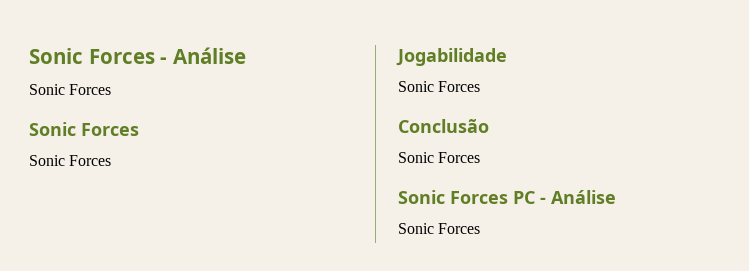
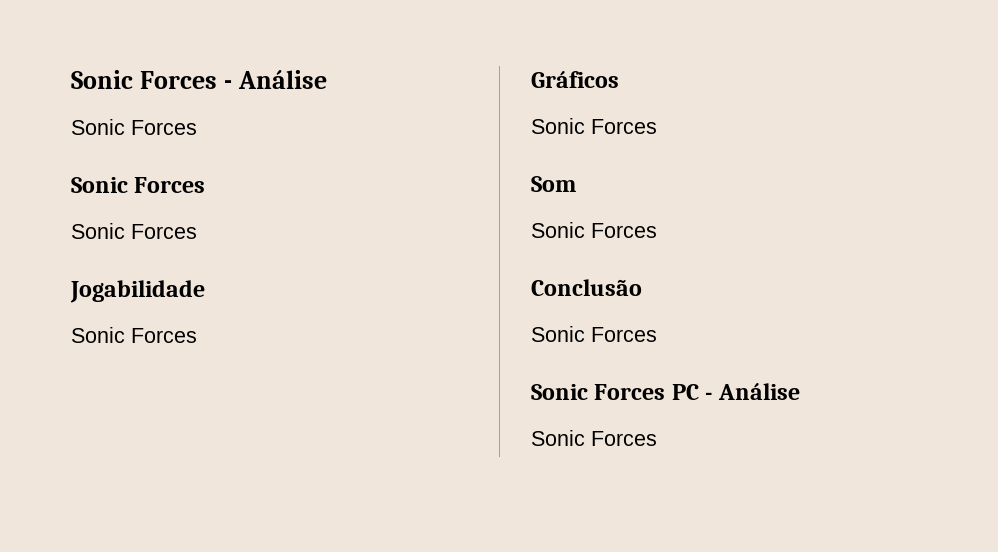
(481, 86) none -> [531,71,619,88] [531,118,657,134] [531,176,576,192] [531,222,657,238] // Gráficos // Sonic Forces // Som // Sonic Forces

